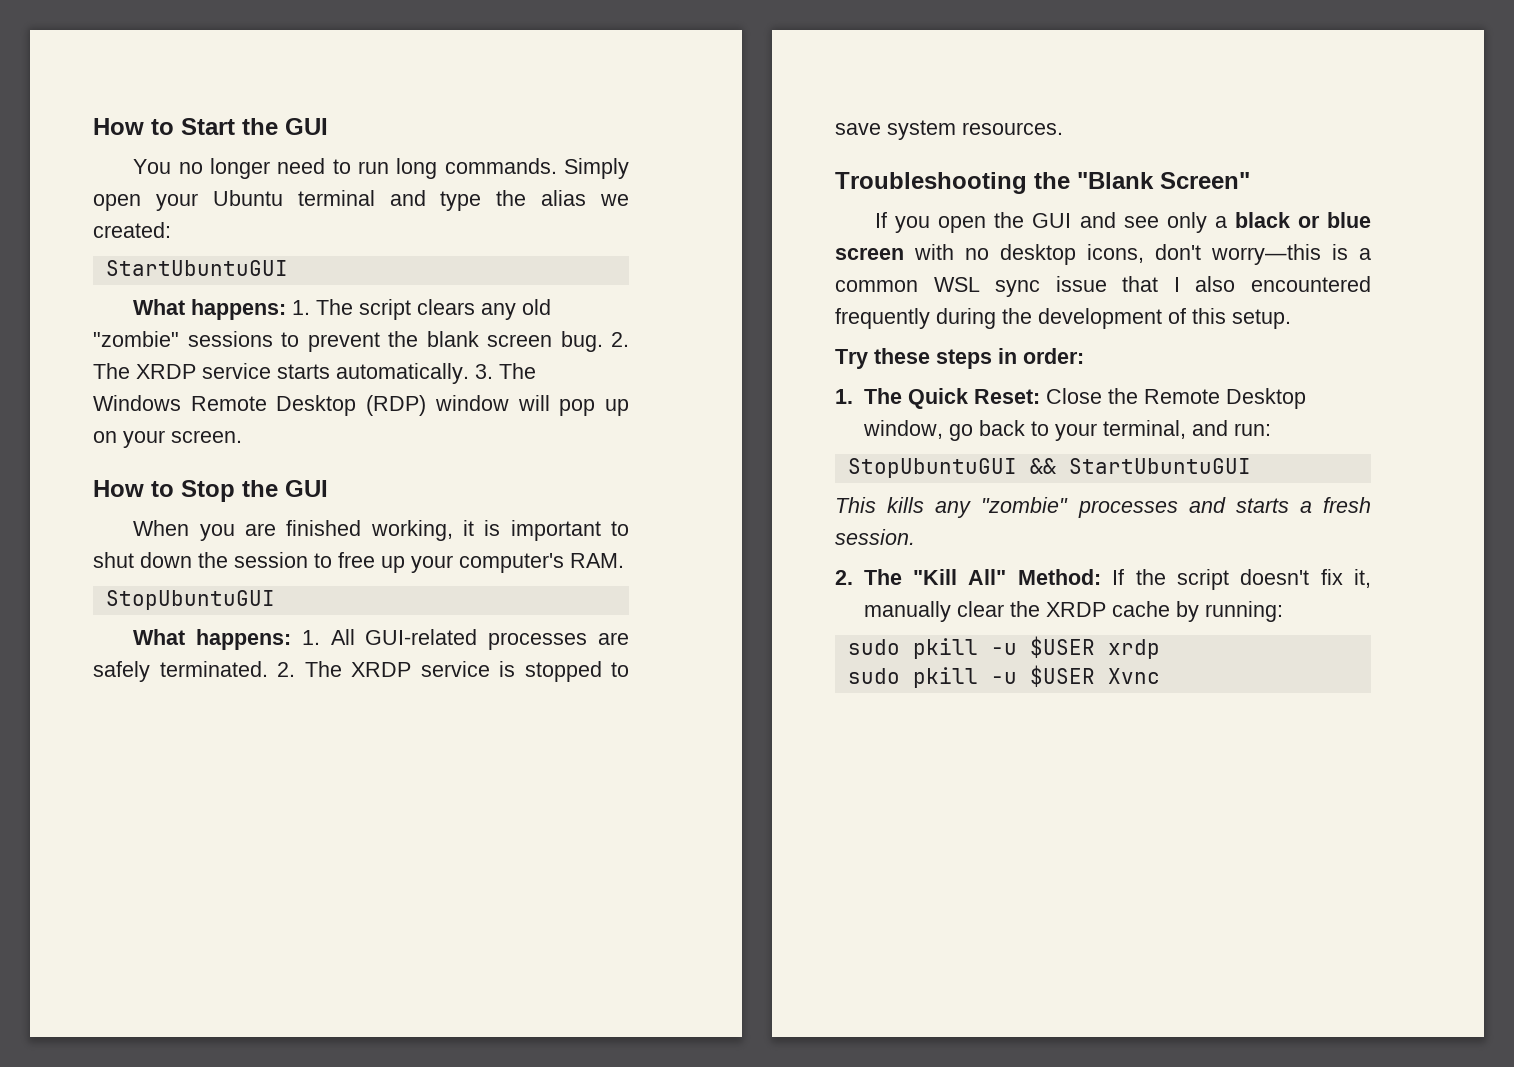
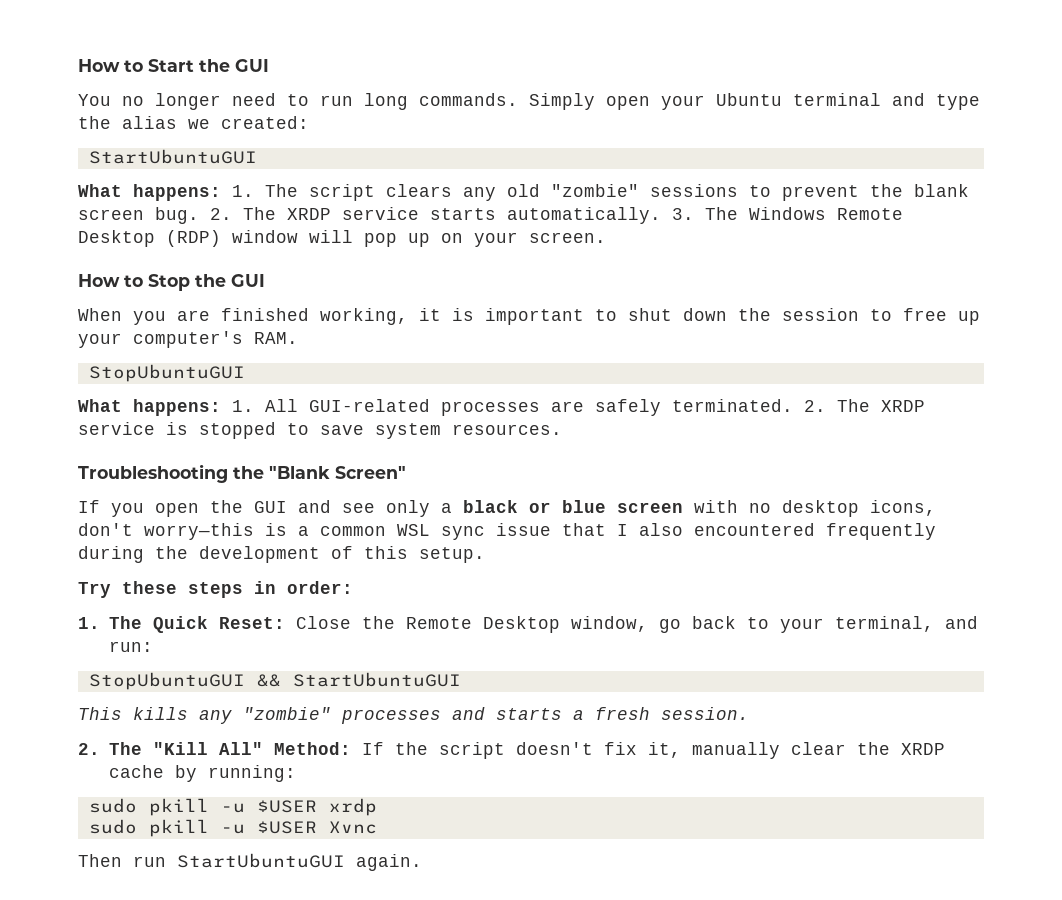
(1160, 676) none -> [78,853,422,871] // Then run StartUbuntuGUI again.

